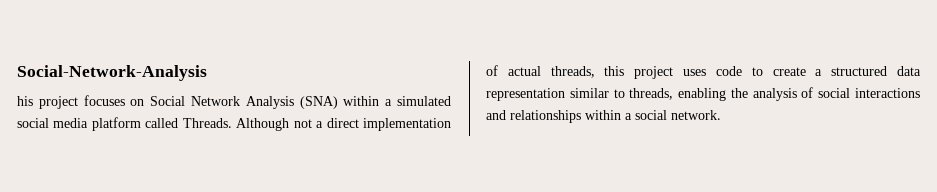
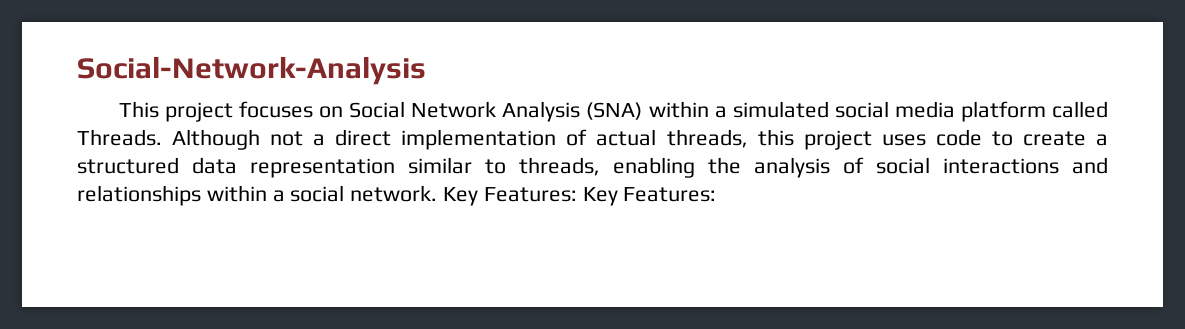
[17,96,33,106] his -> [118,101,159,118] This
(721, 115) none -> [443,187,717,206] Key Features: Key Features:

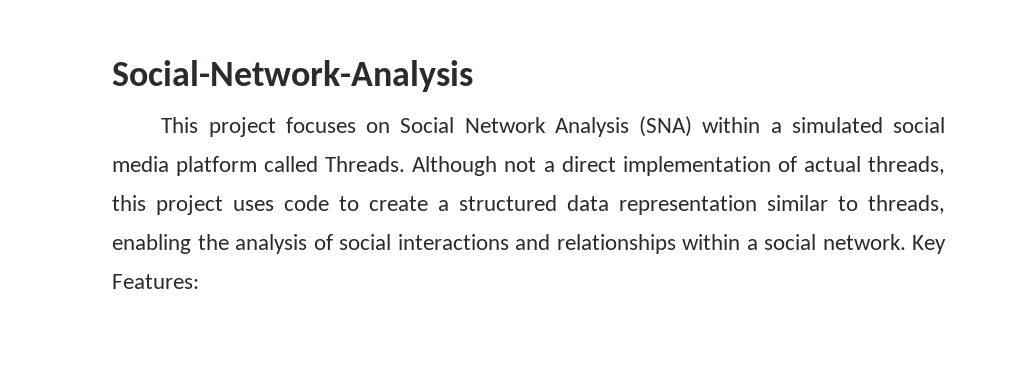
[582,187,717,206] Key Features: -> (199, 281) none

